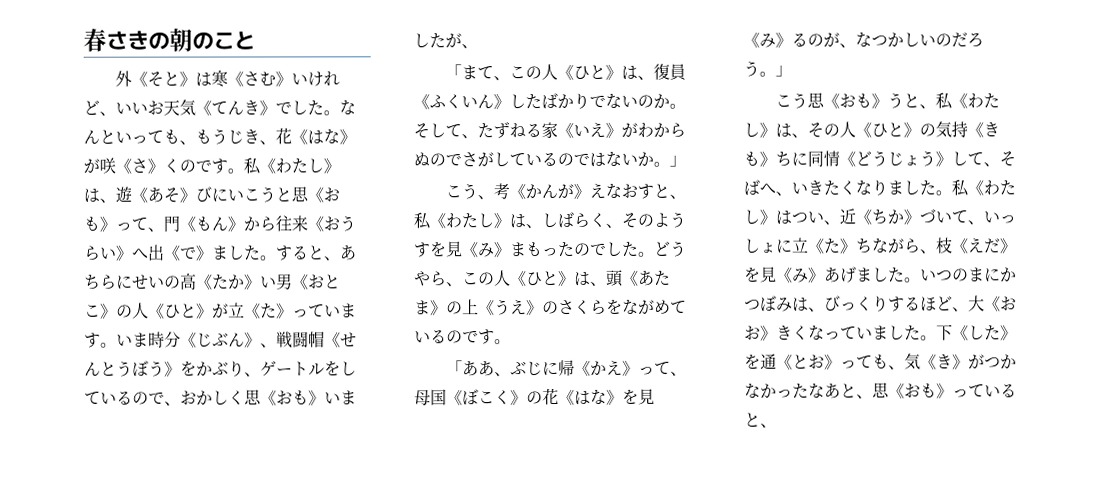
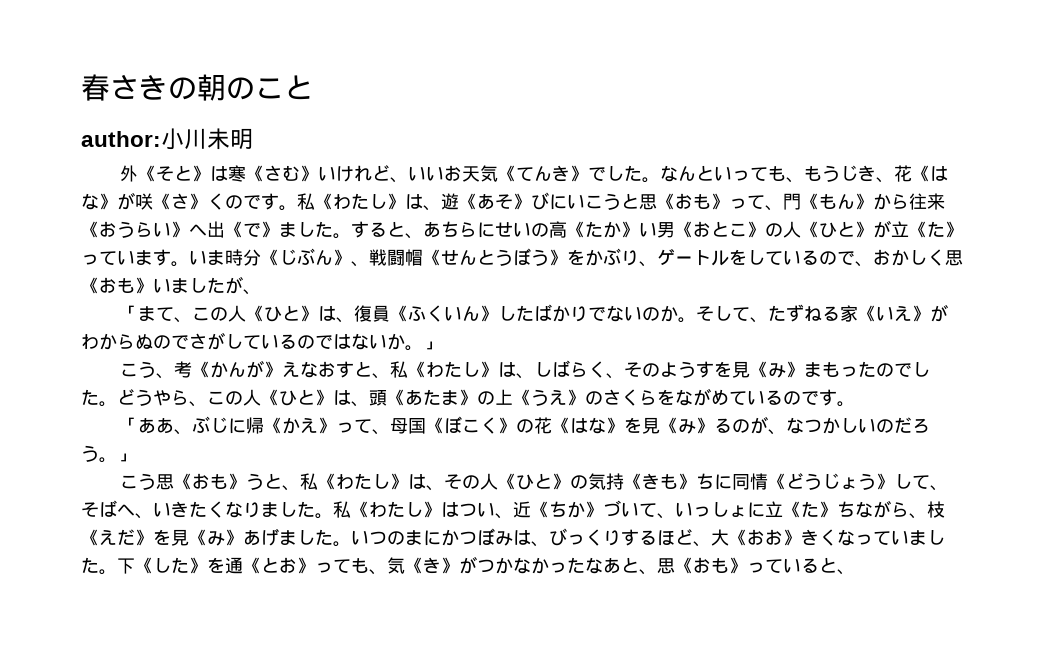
(256, 40) none -> [81,128,253,150] // author:小川未明

